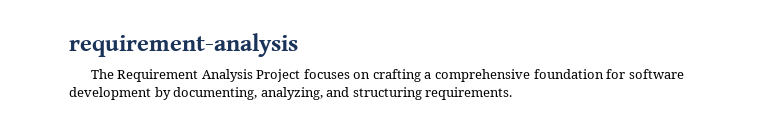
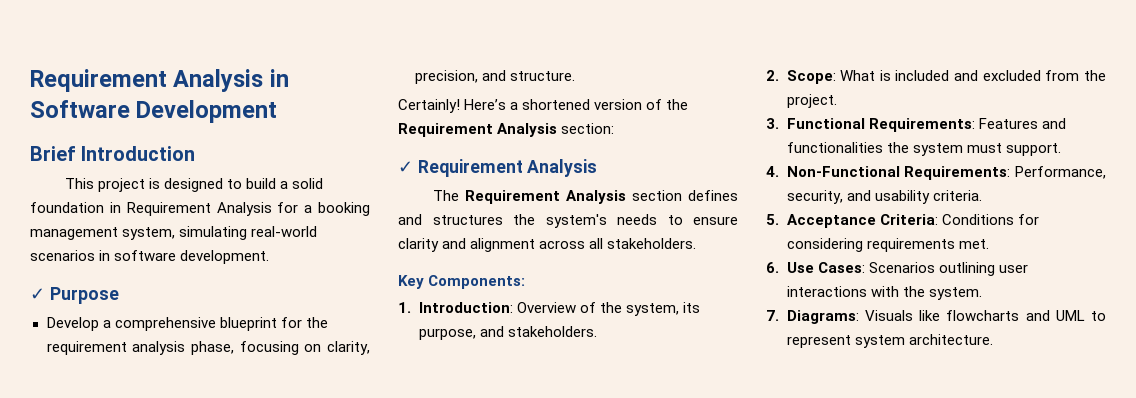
[69,33,298,57] [90,69,684,82] [69,87,513,100] requirement-analysis // The Requirement Analysis Project focuses on crafting a comprehensive foundation for software development by documenting, analyzing, and structuring requirements. -> [30,69,289,92] [30,100,278,123] [30,146,196,161] [64,178,323,192] [30,202,370,216] [30,226,318,240] [30,250,270,264] [30,287,119,304] [46,317,328,331] [46,341,370,355] [414,70,575,84] [398,99,689,113] [398,123,615,137] [398,159,598,177] [432,190,738,204] [398,214,738,228] [398,238,697,252] [398,275,526,289] [398,302,700,316] [418,326,597,340] [766,70,1106,84] [786,94,837,108] [766,118,1066,132] [786,142,1061,156] [766,166,1106,180] [786,190,982,204] [766,214,1039,228] [786,238,989,252] [766,262,1028,276] [786,286,982,300] [766,310,1106,324] [786,334,993,348] Requirement Analysis in Software Development // Brief Introduction // This project is designed to build a solid foundation in Requirement Analysis for a booking management system, simulating real-world scenarios in software development. // ✓ Purpose // Develop a comprehensive blueprint for the requirement analysis phase, focusing on clarity, precision, and structure. // Certainly! Here’s a shortened version of the Requirement Analysis section: // ✓ Requirement Analysis // The Requirement Analysis section defines and structures the system's needs to ensure clarity and alignment across all stakeholders. // Key Components: // 1. Introduction: Overview of the system, its purpose, and stakeholders. // 2. Scope: What is included and excluded from the project. // 3. Functional Requirements: Features and functionalities the system must support. // 4. Non-Functional Requirements: Performance, security, and usability criteria. // 5. Acceptance Criteria: Conditions for considering requirements met. // 6. Use Cases: Scenarios outlining user interactions with the system. // 7. Diagrams: Visuals like flowcharts and UML to represent system architecture.

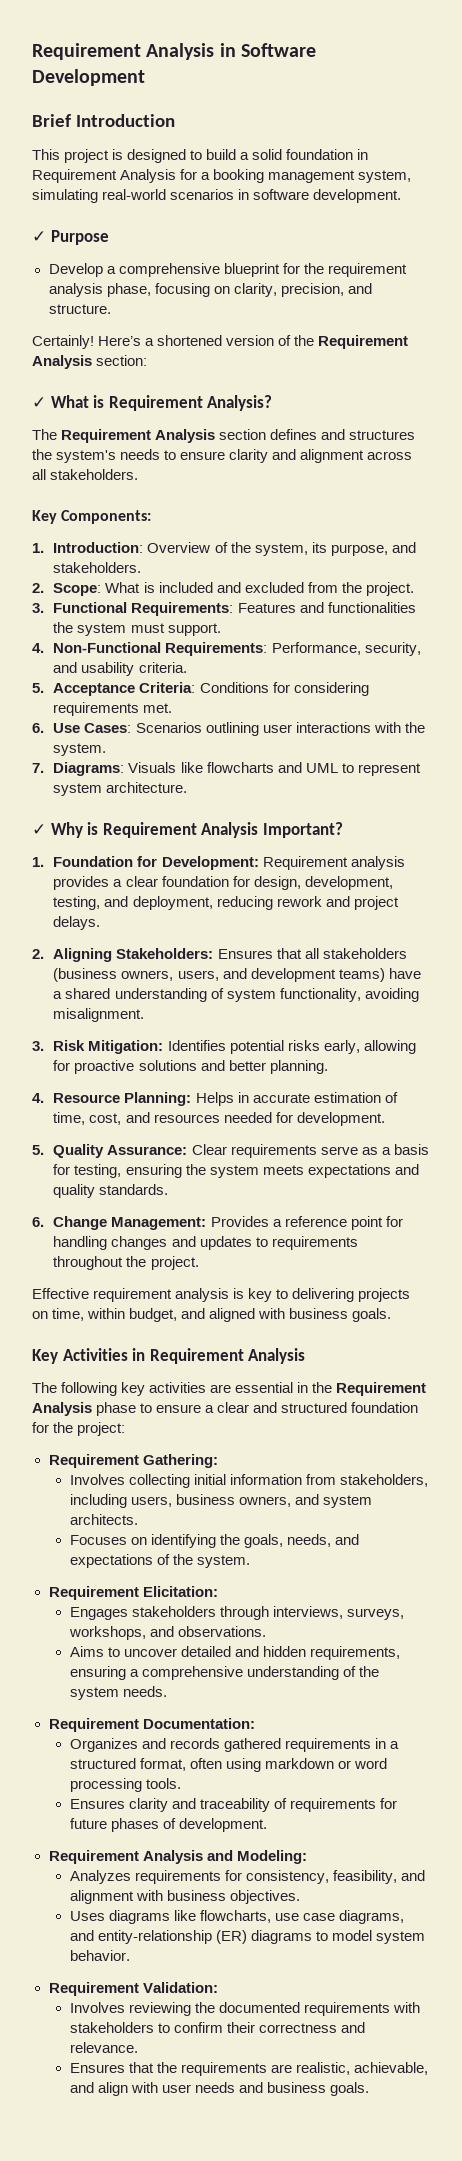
[417,159,598,177] Requirement Analysis -> [50,395,273,411] What is Requirement Analysis?
(993, 339) none -> [32,822,343,838] [32,856,405,870] [53,876,393,890] [53,896,399,910] [53,916,101,930] [32,948,407,962] [53,968,421,982] [53,988,419,1002] [53,1008,145,1022] [32,1040,416,1054] [53,1060,328,1074] [32,1092,398,1106] [53,1112,385,1126] [32,1144,429,1158] [53,1164,419,1178] [53,1184,169,1198] [32,1216,403,1230] [53,1236,358,1250] [53,1256,199,1270] [32,1288,411,1302] [32,1308,392,1322] [32,1348,306,1364] [32,1382,427,1396] [32,1402,419,1416] [32,1422,126,1436] [48,1454,218,1468] [69,1474,429,1488] [69,1494,373,1508] [69,1514,138,1525] [69,1534,360,1548] [69,1554,251,1568] [48,1586,218,1600] [69,1606,405,1620] [68,1626,266,1640] [69,1646,401,1660] [69,1666,380,1680] [69,1686,167,1700] [48,1718,255,1732] [69,1738,400,1752] [69,1758,388,1772] [69,1778,181,1792] [69,1798,398,1812] [69,1818,268,1832] [48,1850,307,1864] [69,1870,426,1884] [69,1890,301,1904] [69,1910,405,1924] [69,1930,426,1944] [69,1950,130,1961] [48,1982,218,1996] [69,2002,421,2016] [69,2022,366,2033] [69,2042,138,2053] [69,2062,429,2076] [69,2082,370,2096] // ✓ Why is Requirement Analysis Important? // 1. Foundation for Development: Requirement analysis provides a clear foundation for design, development, testing, and deployment, reducing rework and project delays. // 2. Aligning Stakeholders: Ensures that all stakeholders (business owners, users, and development teams) have a shared understanding of system functionality, avoiding misalignment. // 3. Risk Mitigation: Identifies potential risks early, allowing for proactive solutions and better planning. // 4. Resource Planning: Helps in accurate estimation of time, cost, and resources needed for development. // 5. Quality Assurance: Clear requirements serve as a basis for testing, ensuring the system meets expectations and quality standards. // 6. Change Management: Provides a reference point for handling changes and updates to requirements throughout the project. // Effective requirement analysis is key to delivering projects on time, within budget, and aligned with business goals. // Key Activities in Requirement Analysis // The following key activities are essential in the Requirement Analysis phase to ensure a clear and structured foundation for the project: // Requirement Gathering: // Involves collecting initial information from stakeholders, including users, business owners, and system architects. // Focuses on identifying the goals, needs, and expectations of the system. // Requirement Elicitation: // Engages stakeholders through interviews, surveys, workshops, and observations. // Aims to uncover detailed and hidden requirements, ensuring a comprehensive understanding of the system needs. // Requirement Documentation: // Organizes and records gathered requirements in a structured format, often using markdown or word processing tools. // Ensures clarity and traceability of requirements for future phases of development. // Requirement Analysis and Modeling: // Analyzes requirements for consistency, feasibility, and alignment with business objectives. // Uses diagrams like flowcharts, use case diagrams, and entity-relationship (ER) diagrams to model system behavior. // Requirement Validation: // Involves reviewing the documented requirements with stakeholders to confirm their correctness and relevance. // Ensures that the requirements are realistic, achievable, and align with user needs and business goals.

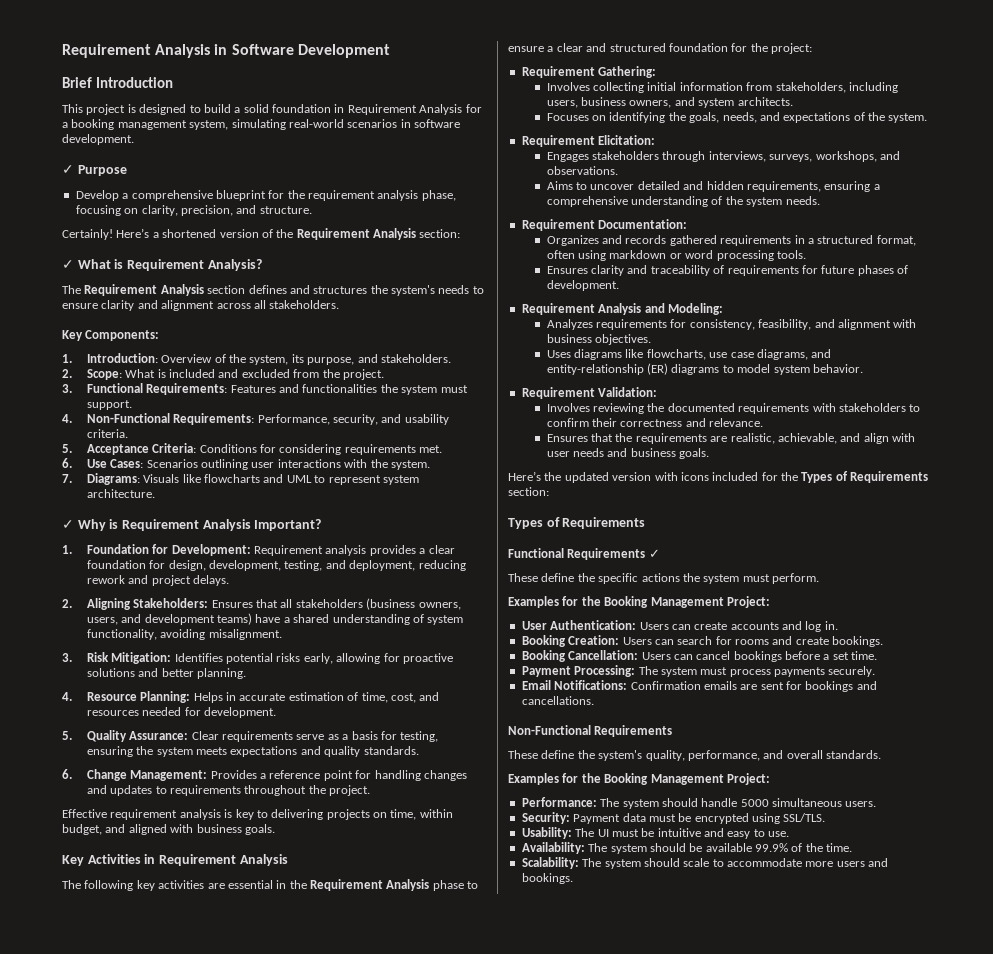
(370, 2089) none -> [508,471,929,483] [508,487,549,496] [508,517,646,529] [508,548,660,560] [508,573,819,584] [508,596,770,608] [521,620,838,632] [521,635,884,647] [521,650,878,662] [521,665,876,677] [521,680,877,692] [521,696,594,705] [508,725,673,737] [508,750,881,761] [508,773,770,785] [521,797,877,809] [521,812,826,824] [521,827,790,839] [521,842,853,854] [521,857,889,869] [521,873,573,884] // Here’s the updated version with icons included for the Types of Requirements section: // Types of Requirements // Functional Requirements ✓ // These define the specific actions the system must perform. // Examples for the Booking Management Project: // User Authentication: Users can create accounts and log in. // Booking Creation: Users can search for rooms and create bookings. // Booking Cancellation: Users can cancel bookings before a set time. // Payment Processing: The system must process payments securely. // Email Notifications: Confirmation emails are sent for bookings and cancellations. // Non-Functional Requirements // These define the system's quality, performance, and overall standards. // Examples for the Booking Management Project: // Performance: The system should handle 5000 simultaneous users. // Security: Payment data must be encrypted using SSL/TLS. // Usability: The UI must be intuitive and easy to use. // Availability: The system should be available 99.9% of the time. // Scalability: The system should scale to accommodate more users and bookings.

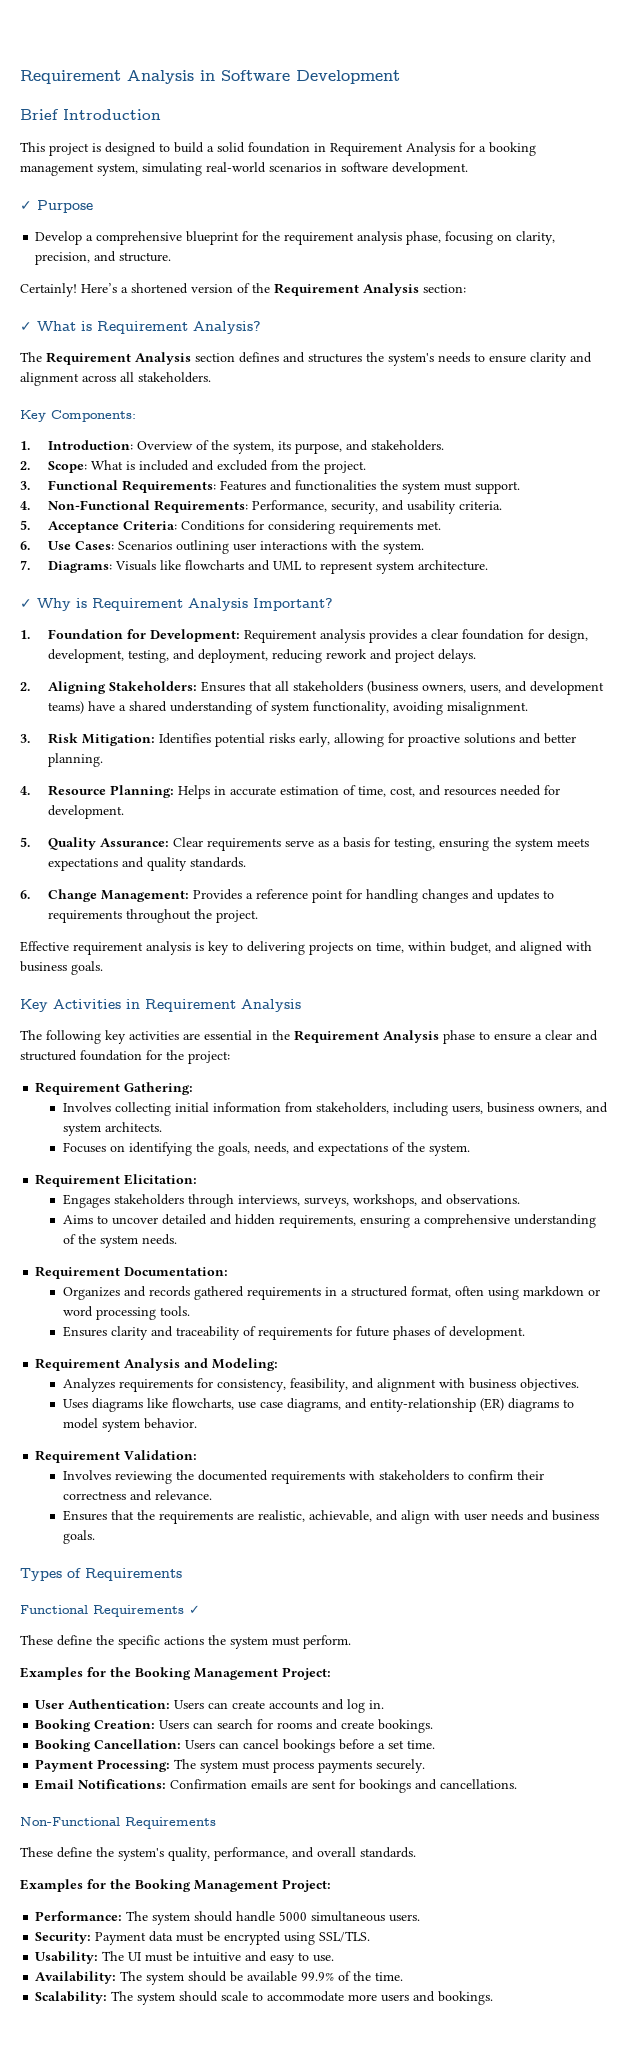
[508,471,929,483] [508,487,549,496] // Here’s the updated version with icons included for the Types of Requirements section: -> (95, 1537) none

